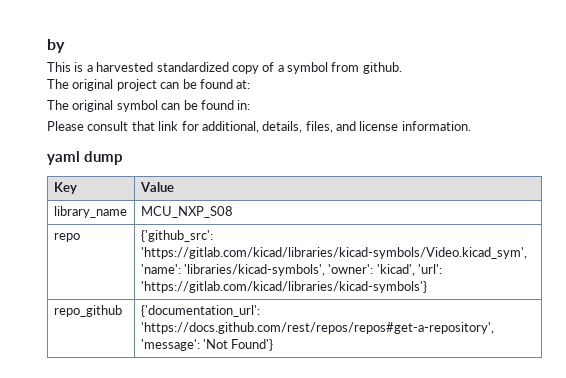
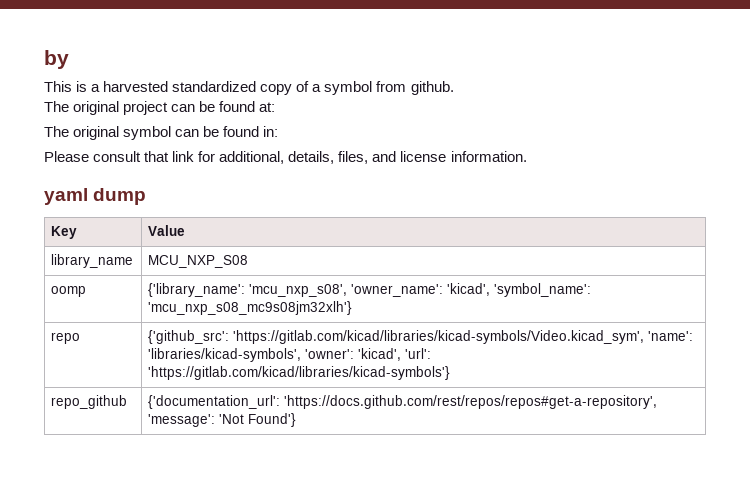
(233, 212) none -> [51,286,87,297] [148,283,592,297] [148,301,353,315] // oomp | {'library_name': 'mcu_nxp_s08', 'owner_name': 'kicad', 'symbol_name': 'mcu_nxp_s08_mc9s08jm32xlh'}

